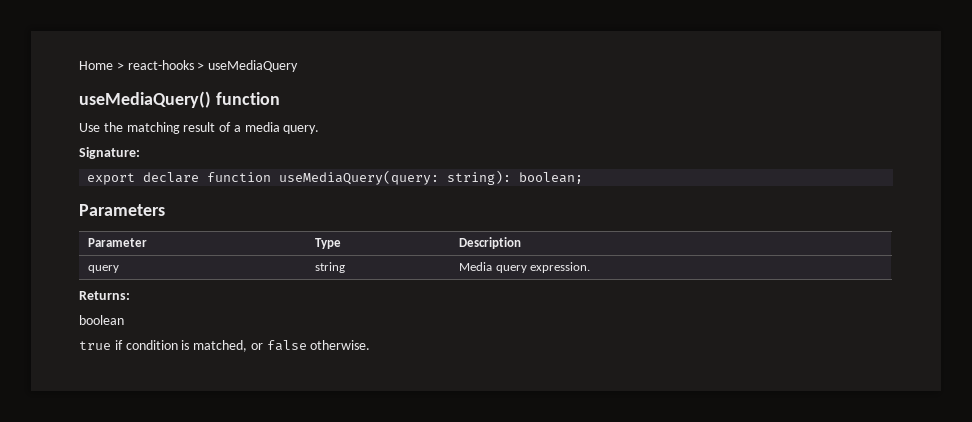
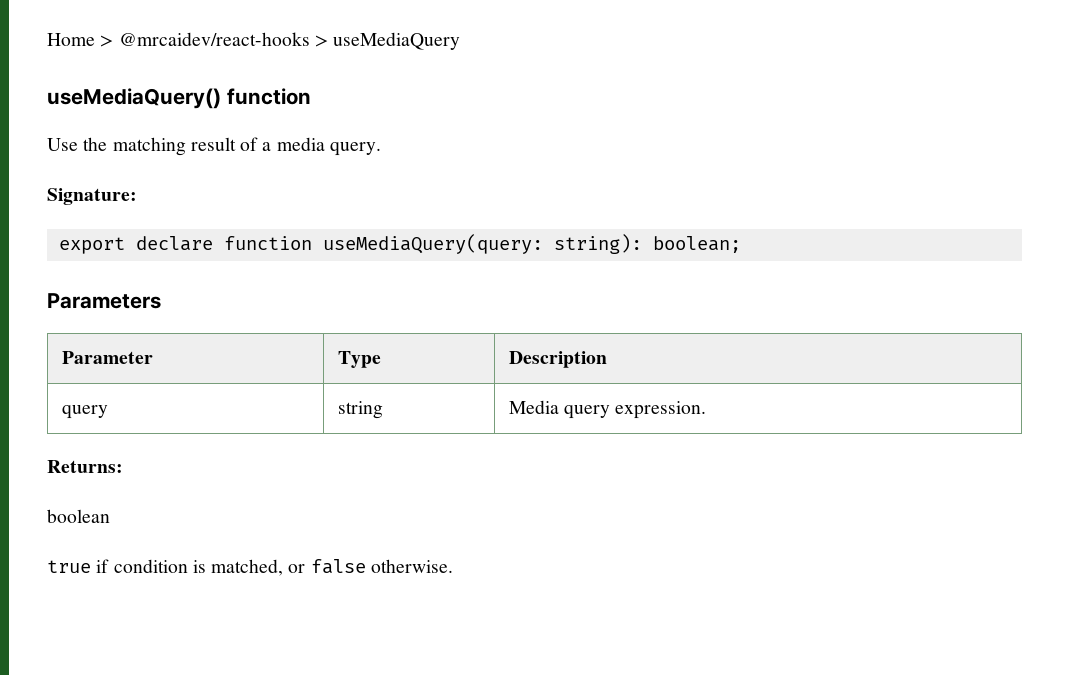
[127,60,194,70] react-hooks -> [118,32,310,46] @mrcaidev/react-hooks

